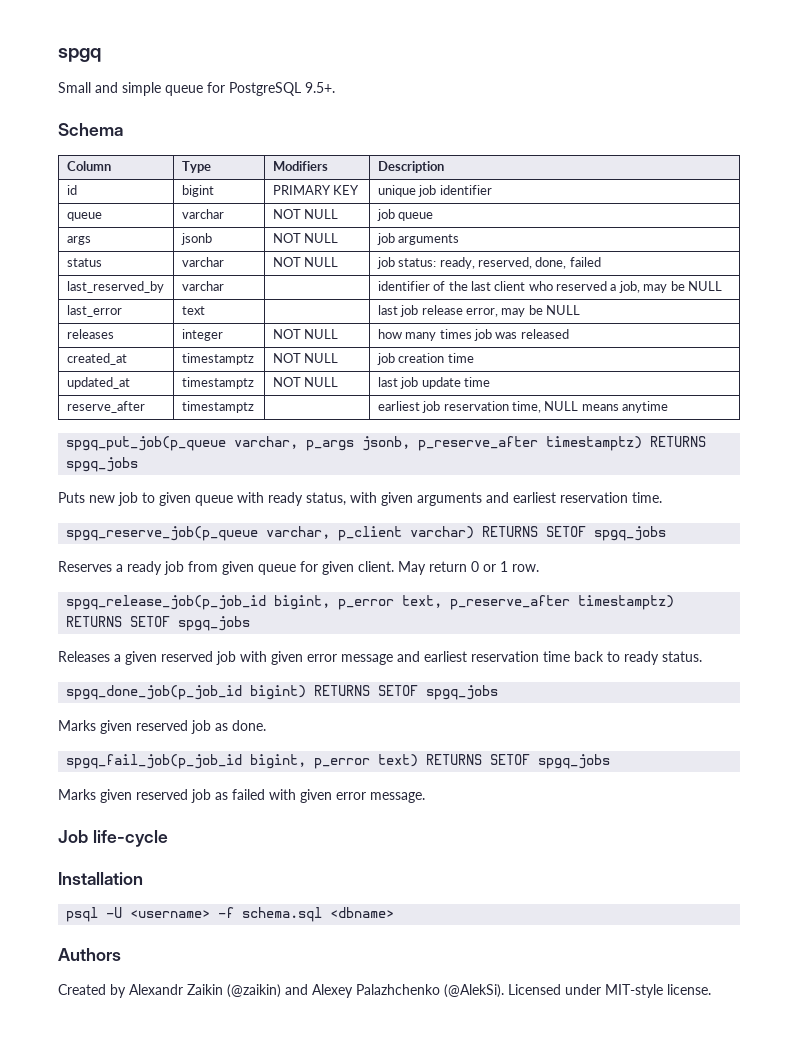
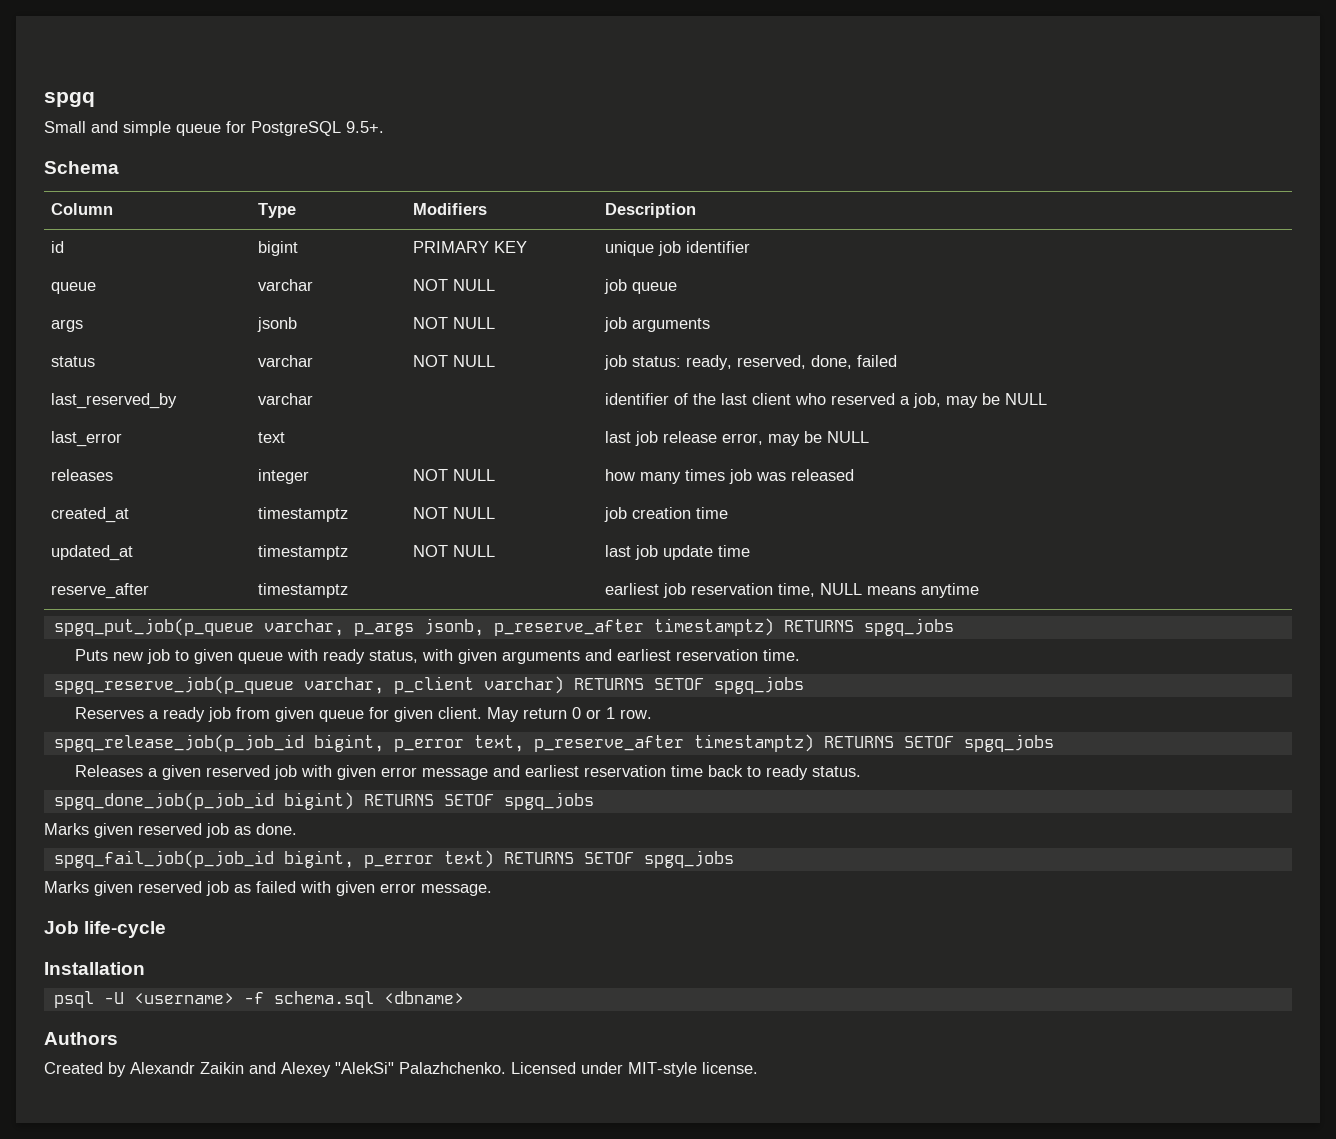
[227,984,281,998] (@zaikin) -> (244, 1068) none
[356,984,504,998] Palazhchenko (@AlekSi). -> [335,1062,506,1074] "AlekSi" Palazhchenko.

